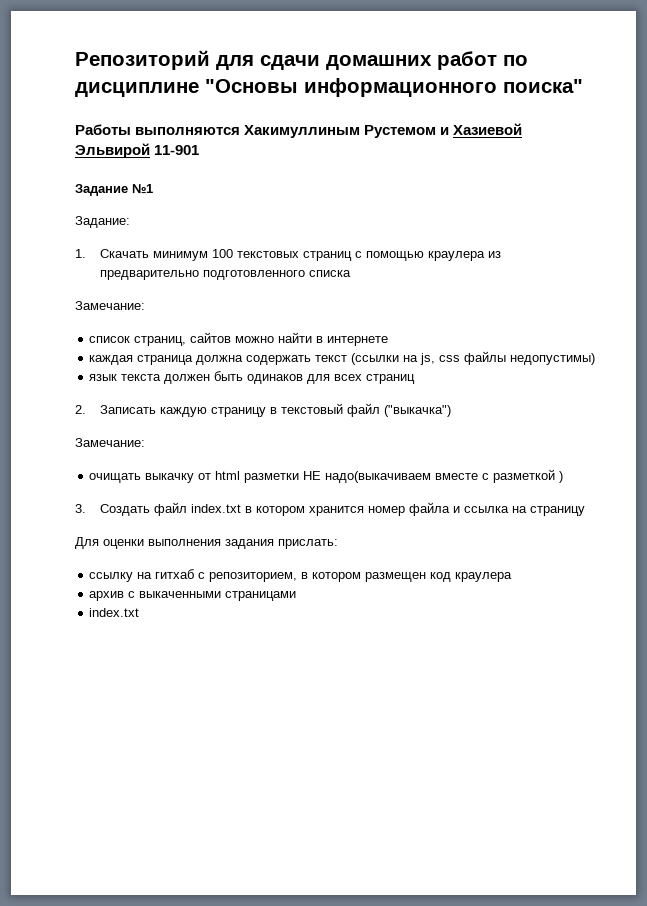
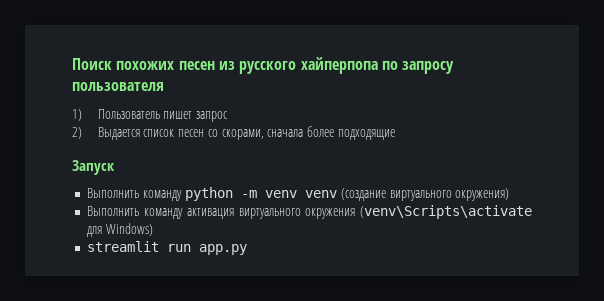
[75,50,528,70] [75,78,583,97] [75,123,523,138] [75,143,200,158] [75,184,153,196] [75,216,130,228] [75,249,502,261] [100,270,352,280] [75,301,145,310] [89,332,389,346] [89,351,596,365] [89,371,416,384] [75,403,452,417] [75,438,145,447] [89,469,564,483] [75,502,586,516] [75,537,338,549] [89,569,513,582] [89,591,297,601] [89,608,140,617] Репозиторий для сдачи домашних работ по дисциплине "Основы информационного поиска" // Работы выполняются Хакимуллиным Рустемом и Хазиевой Эльвирой 11-901 // Задание №1 // Задание: // 1. Скачать минимум 100 текстовых страниц с помощью краулера из предварительно подготовленного списка // Замечание: // список страниц, сайтов можно найти в интернете // каждая страница должна содержать текст (ссылки на js, css файлы недопустимы) // язык текста должен быть одинаков для всех страниц // 2. Записать каждую страницу в текстовый файл ("выкачка") // Замечание: // очищать выкачку от html разметки НЕ надо(выкачиваем вместе с разметкой ) // 3. Создать файл index.txt в котором хранится номер файла и ссылка на страницу // Для оценки выполнения задания прислать: // ссылку на гитхаб с репозиторием, в котором размещен код краулера // архив с выкаченными страницами // index.txt -> [72,57,455,74] [72,82,164,91] [72,109,229,122] [72,126,395,140] [72,160,115,175] [87,187,510,201] [87,205,532,219] [87,223,154,237] [87,241,248,255] Поиск похожих песен из русского хайперпопа по запросу пользователя // 1) Пользователь пишет запрос // 2) Выдается список песен со скорами, сначала более подходящие // Запуск // Выполнить команду python -m venv venv (создание виртуального окружения) // Выполнить команду активация виртуального окружения (venv\Scripts\activate для Windows) // streamlit run app.py

